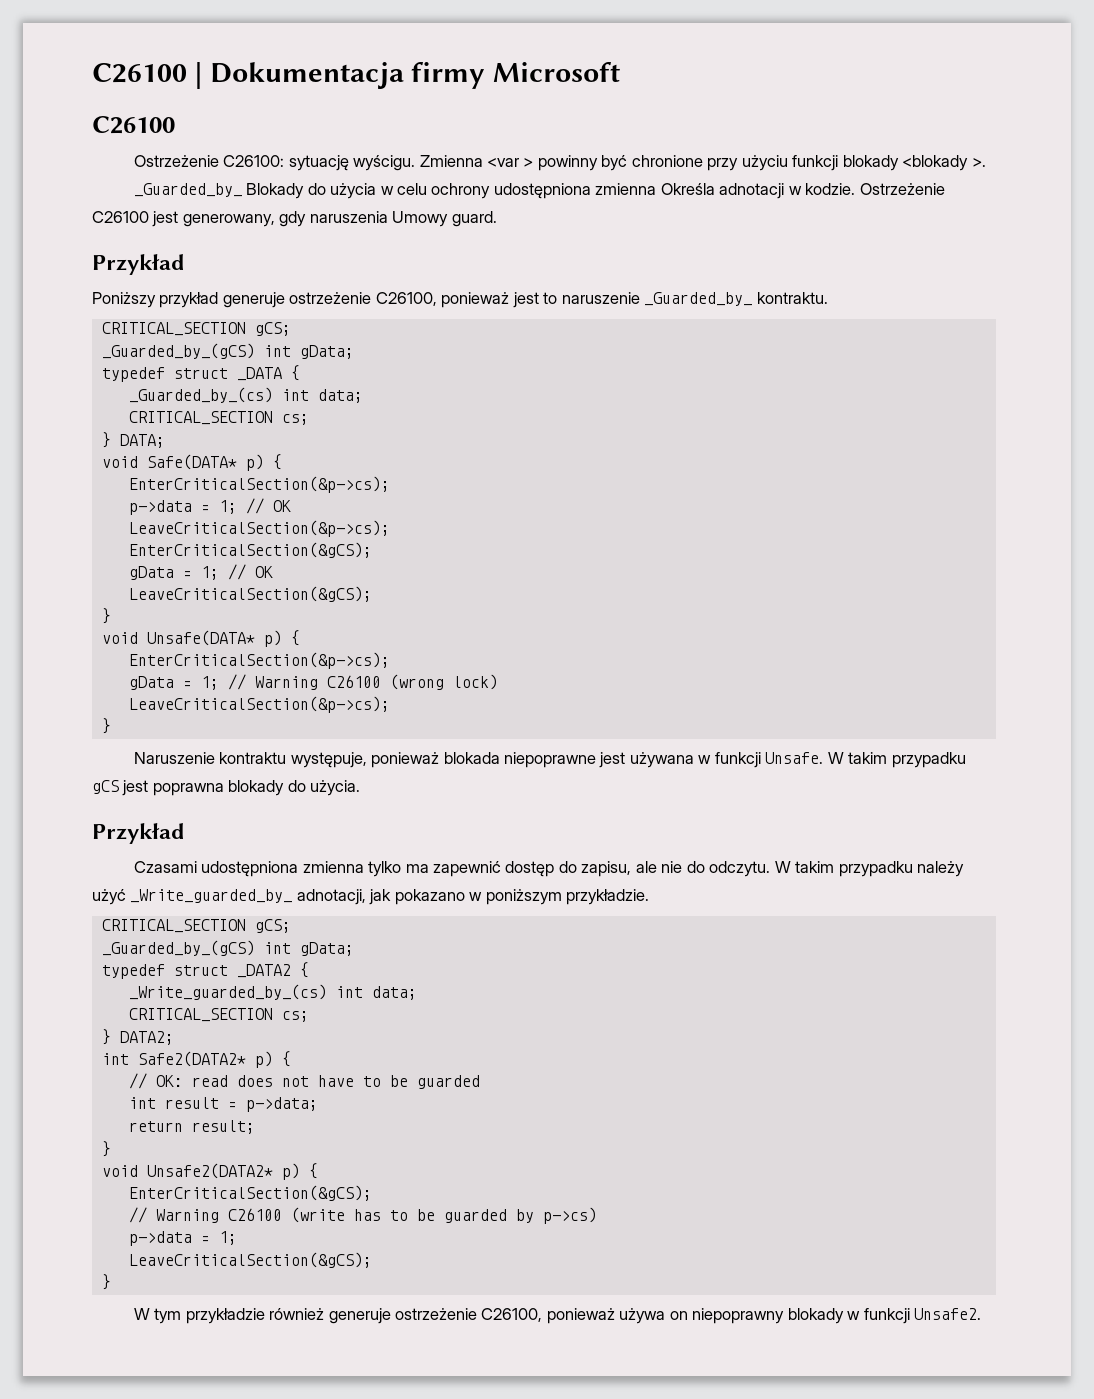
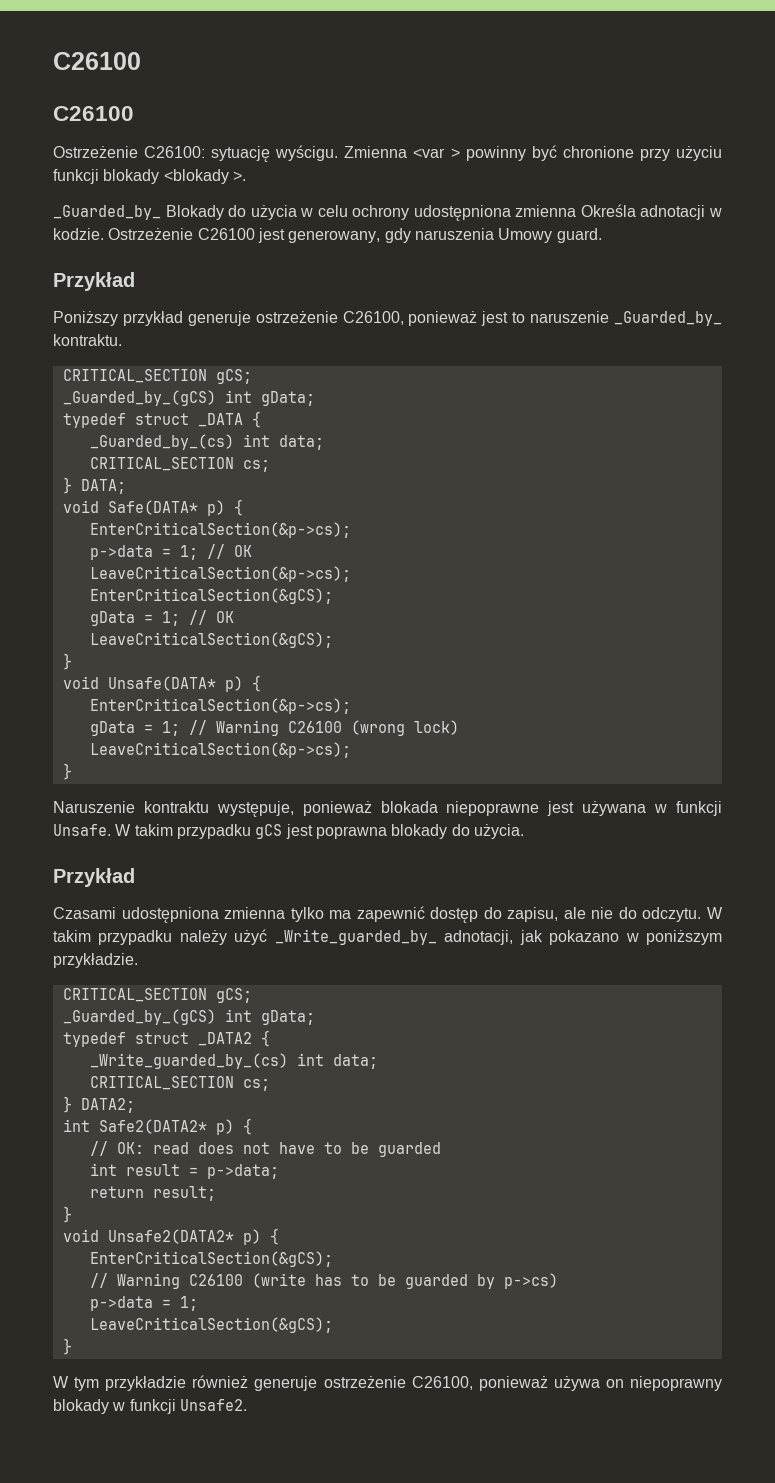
[92,62,621,89] C26100 | Dokumentacja firmy Microsoft -> [53,52,141,70] C26100

